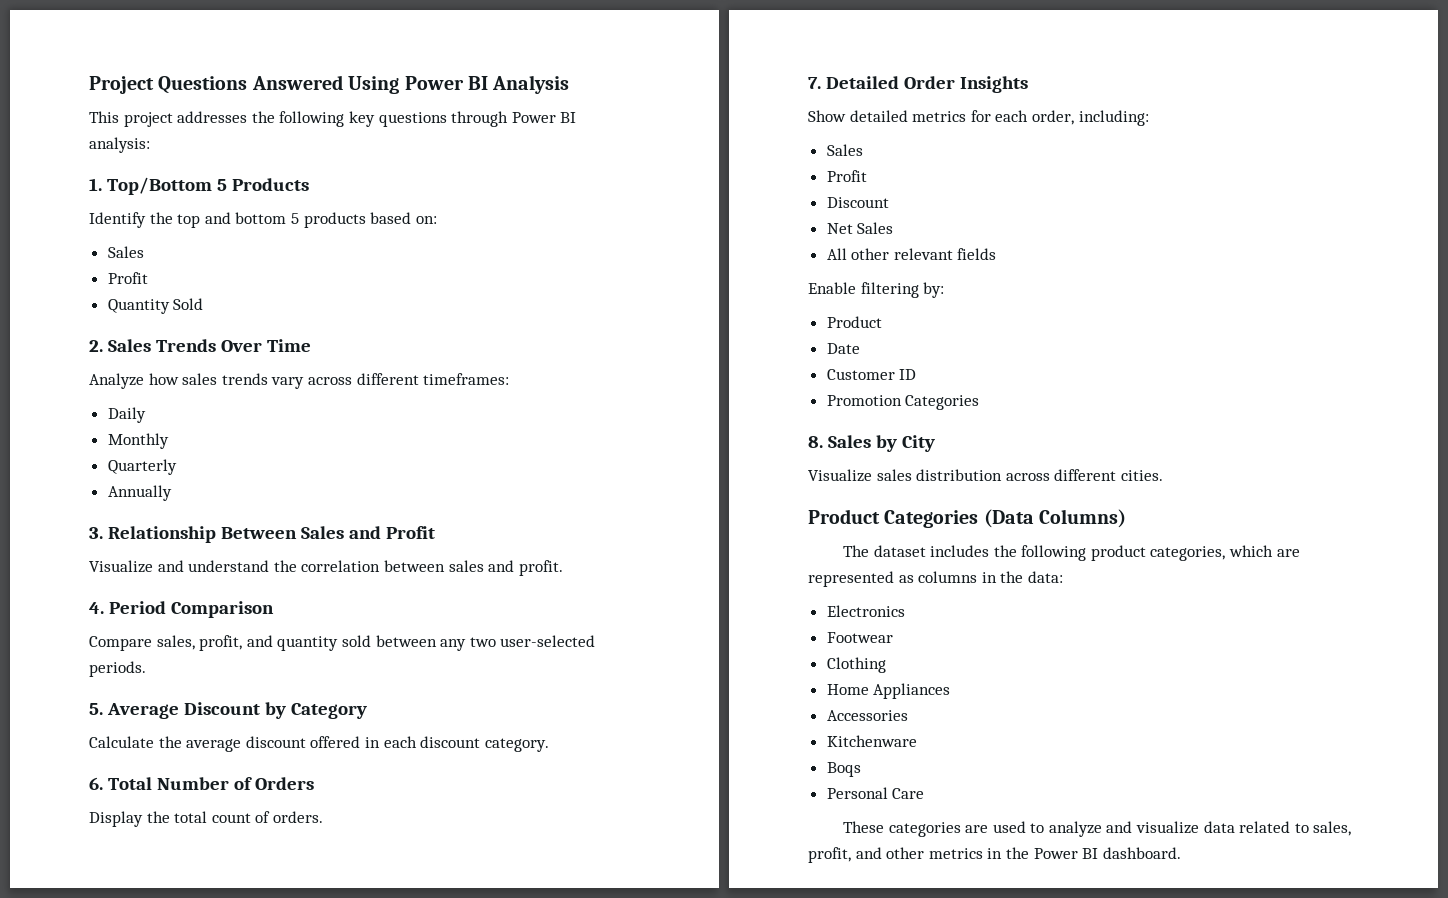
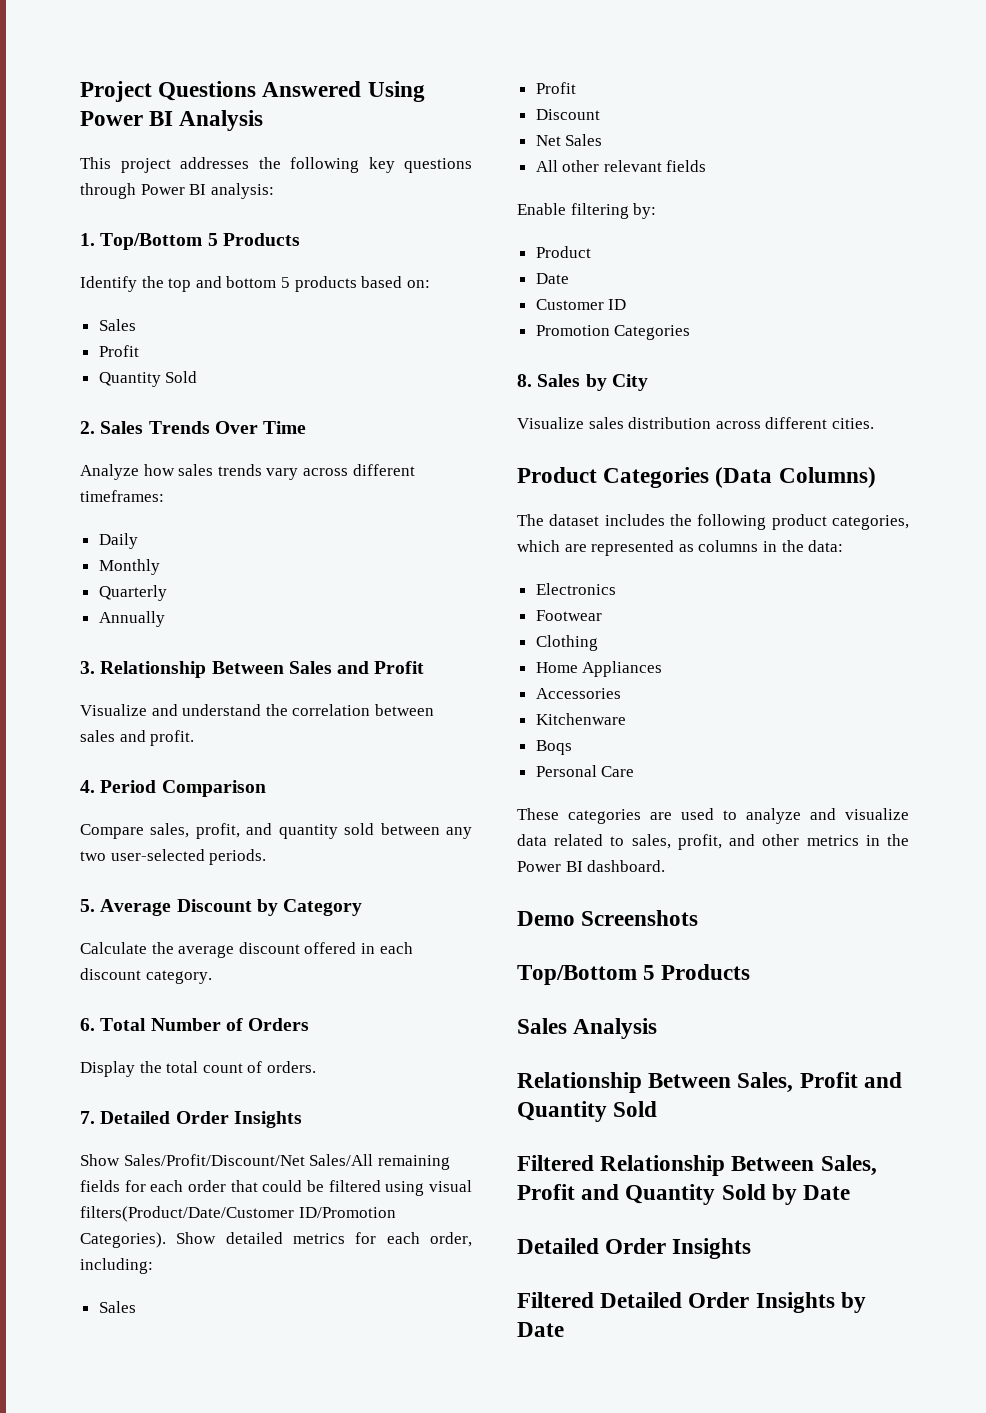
(846, 116) none -> [123,1154,450,1170] [80,1180,472,1196] [80,1206,396,1222] [80,1232,217,1248] Sales/Profit/Discount/Net Sales/All remaining fields for each order that could be filtered using visual filters(Product/Date/Customer ID/Promotion Categories). Show
(1181, 853) none -> [517,910,699,926] [517,964,751,985] [517,1018,658,1039] [517,1072,902,1093] [517,1101,658,1122] [517,1155,877,1176] [517,1184,851,1205] [517,1238,752,1259] [517,1292,866,1313] [517,1322,564,1337] // Demo Screenshots // Top/Bottom 5 Products // Sales Analysis // Relationship Between Sales, Profit and Quantity Sold // Filtered Relationship Between Sales, Profit and Quantity Sold by Date // Detailed Order Insights // Filtered Detailed Order Insights by Date

